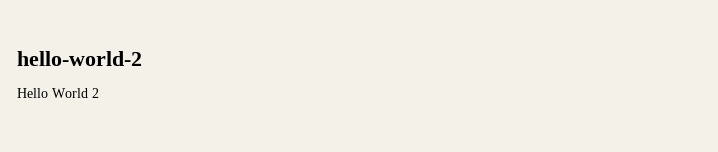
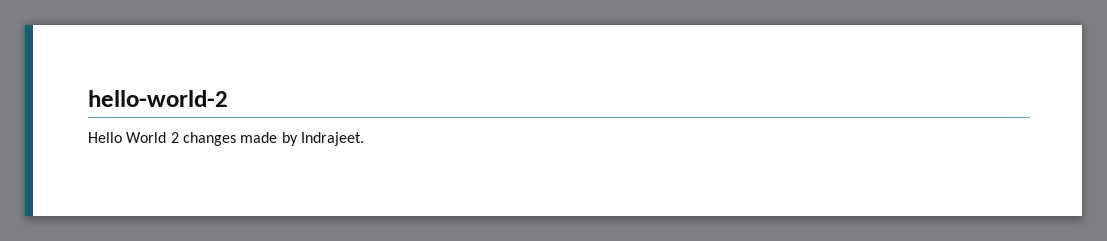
(99, 93) none -> [182,132,364,146] changes made by Indrajeet.

